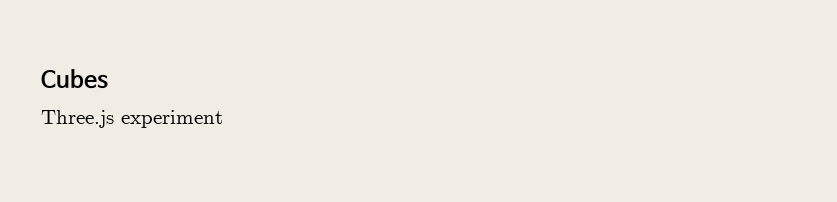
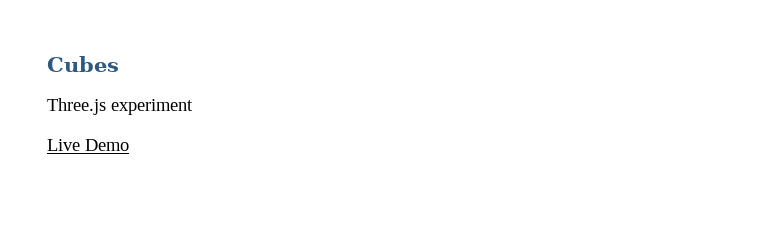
(223, 119) none -> [47,139,129,151] // Live Demo

